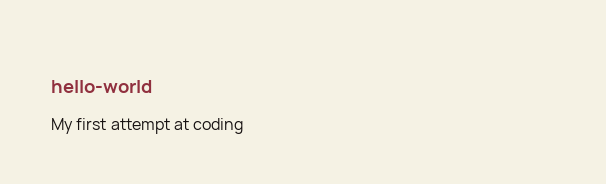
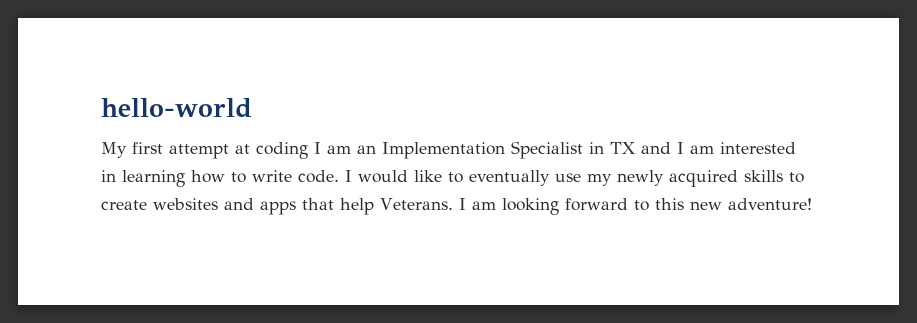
(244, 126) none -> [314,141,796,159] [101,170,804,187] [101,198,812,215] I am an Implementation Specialist in TX and I am interested in learning how to write code. I would like to eventually use my newly acquired skills to create websites and apps that help Veterans. I am looking forward to this new adventure!

